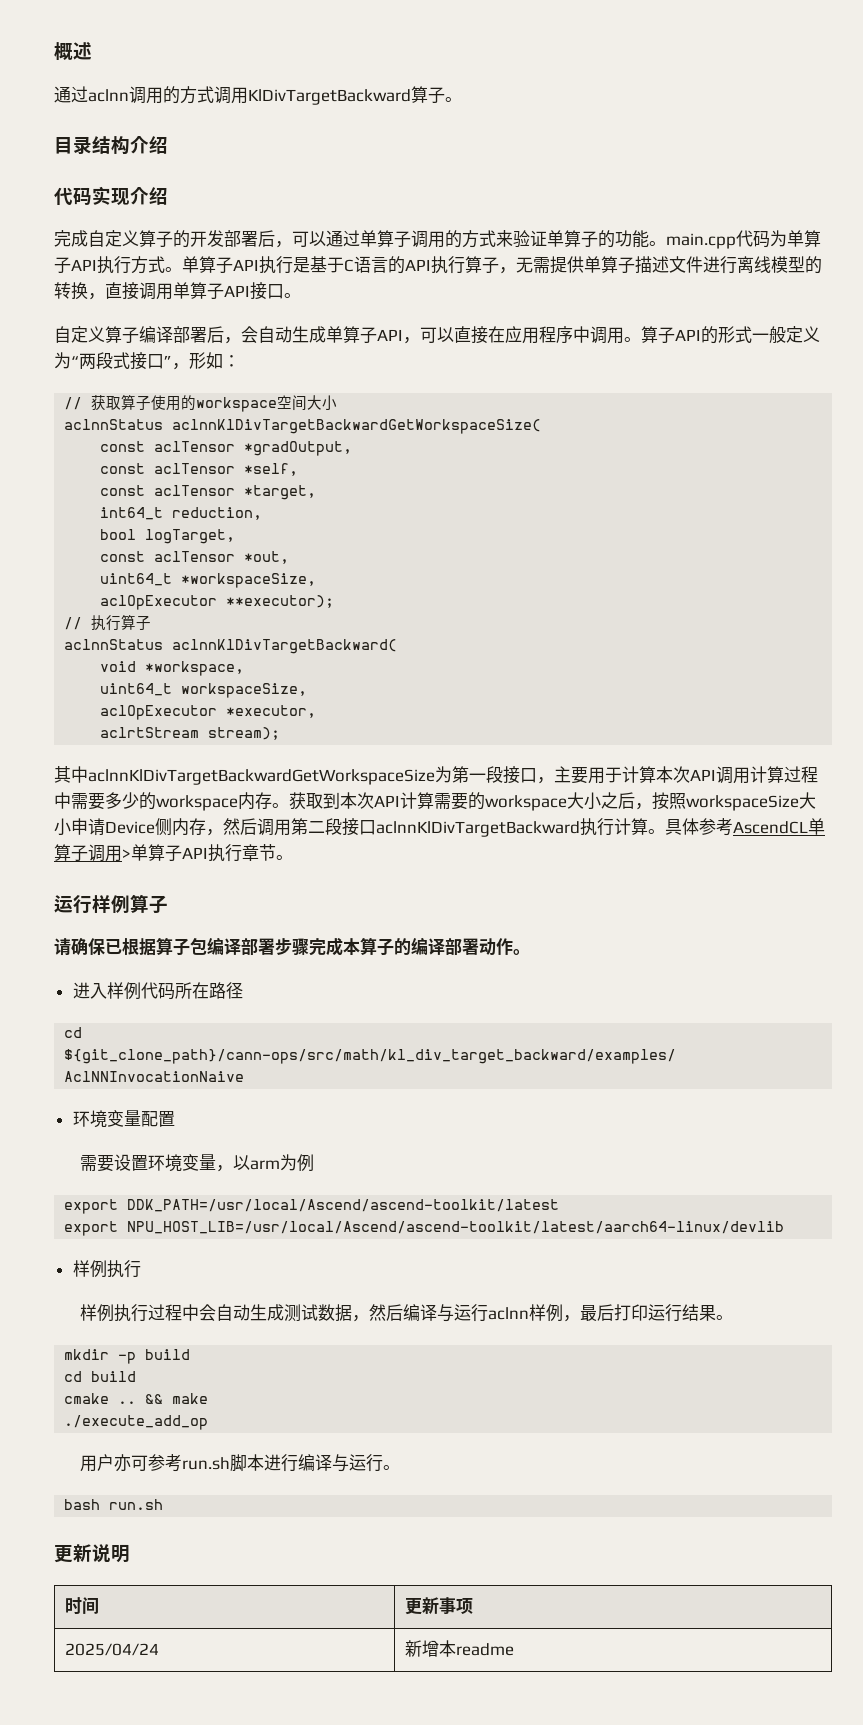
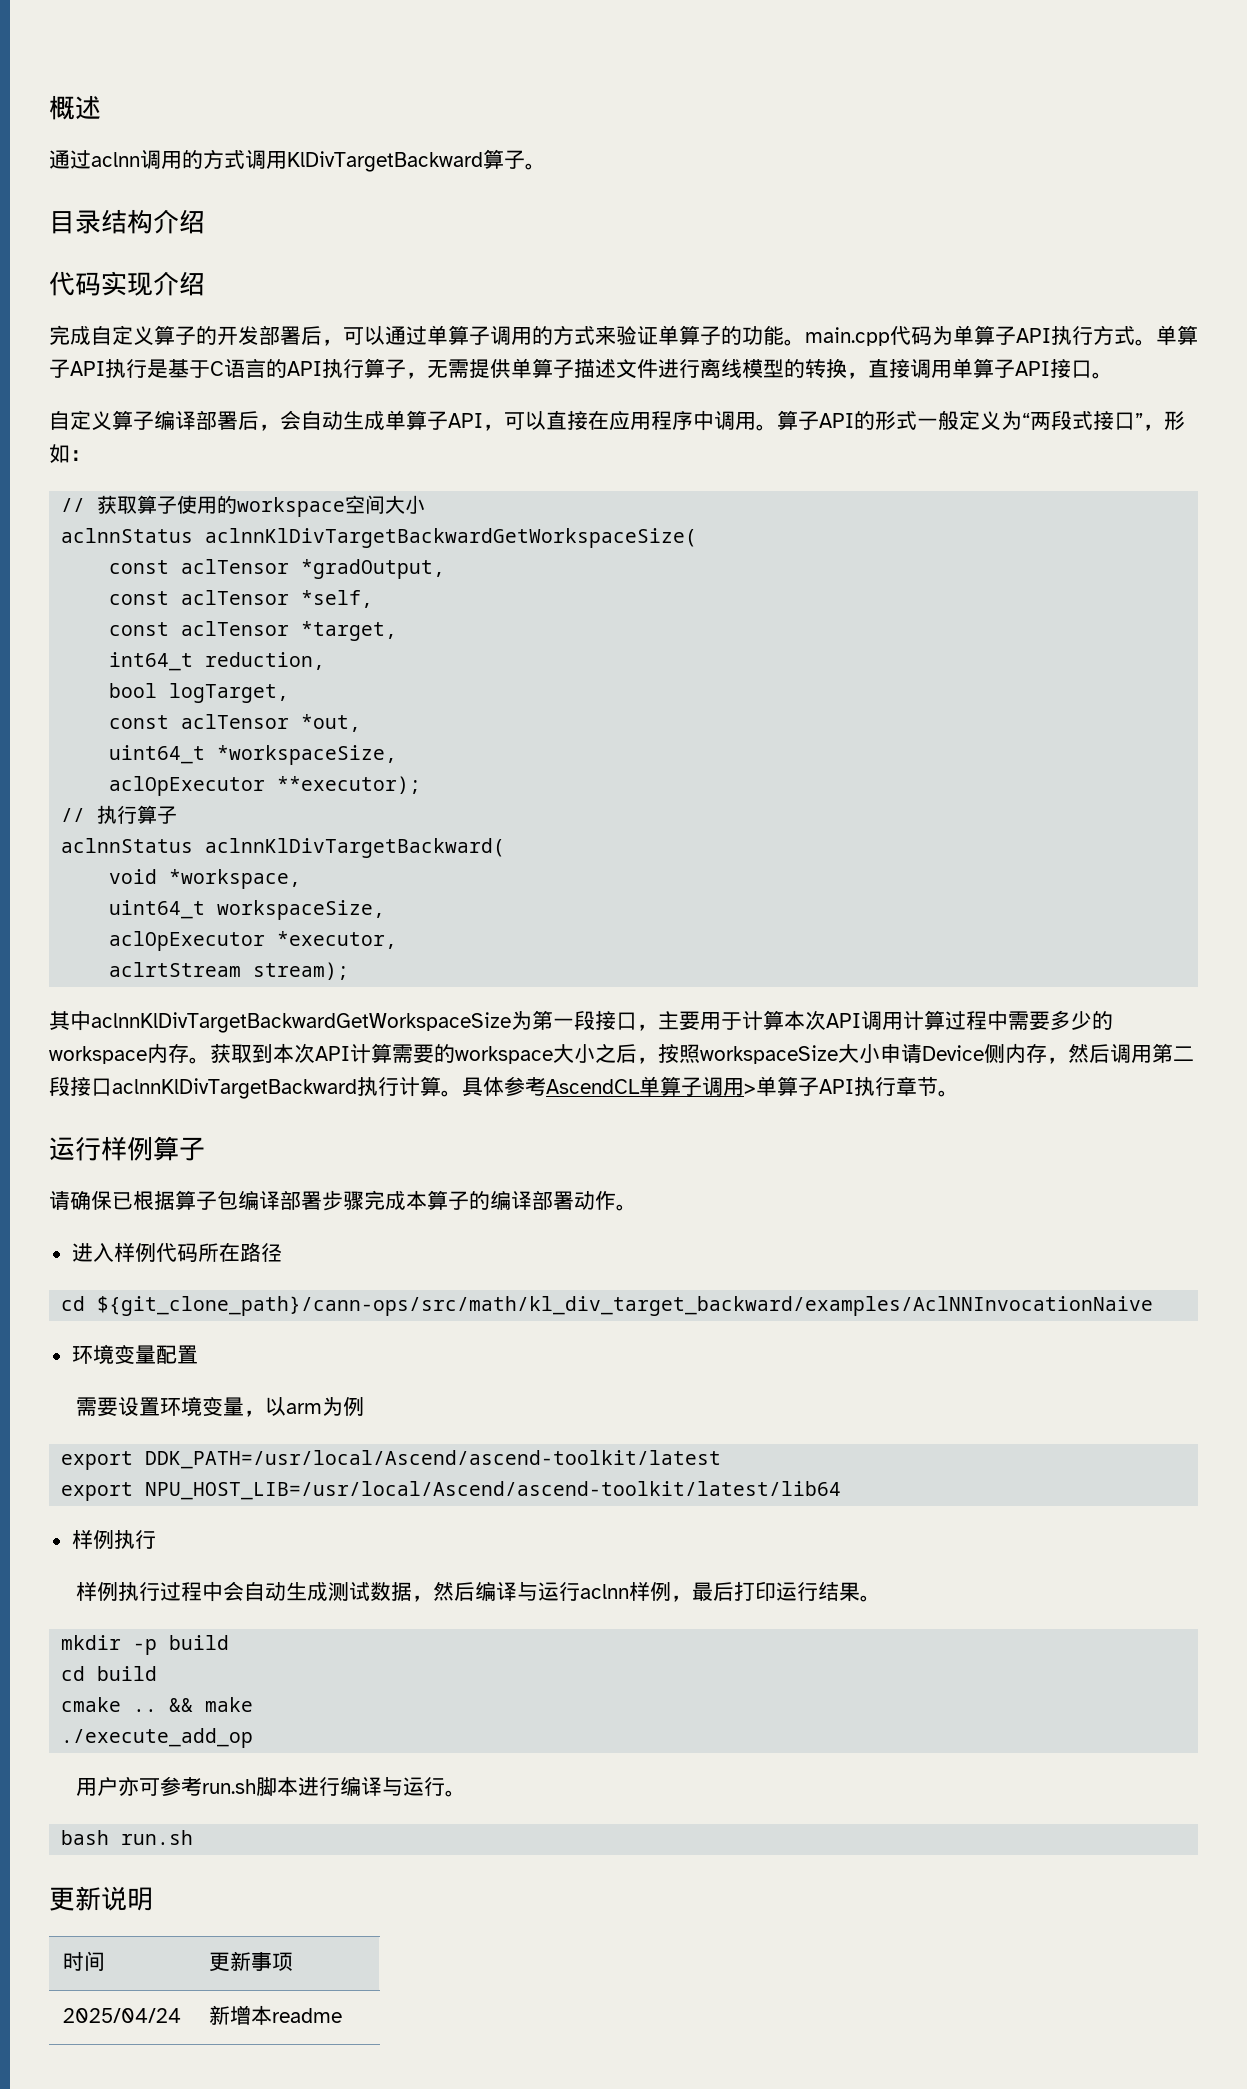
[127,1221,785,1234] NPU_HOST_LIB=/usr/local/Ascend/ascend-toolkit/latest/aarch64-linux/devlib -> [145,1481,842,1500] NPU_HOST_LIB=/usr/local/Ascend/ascend-toolkit/latest/lib64

